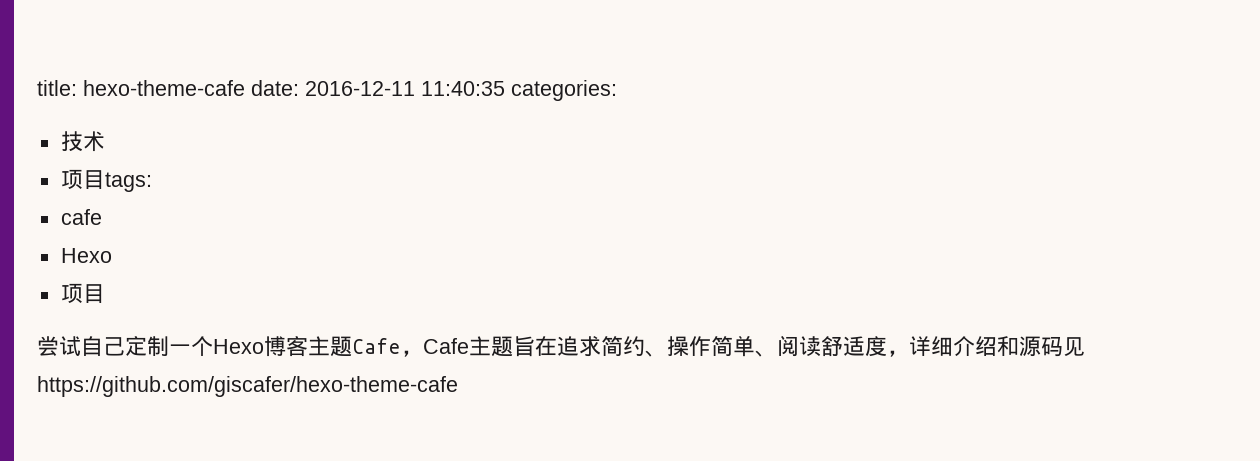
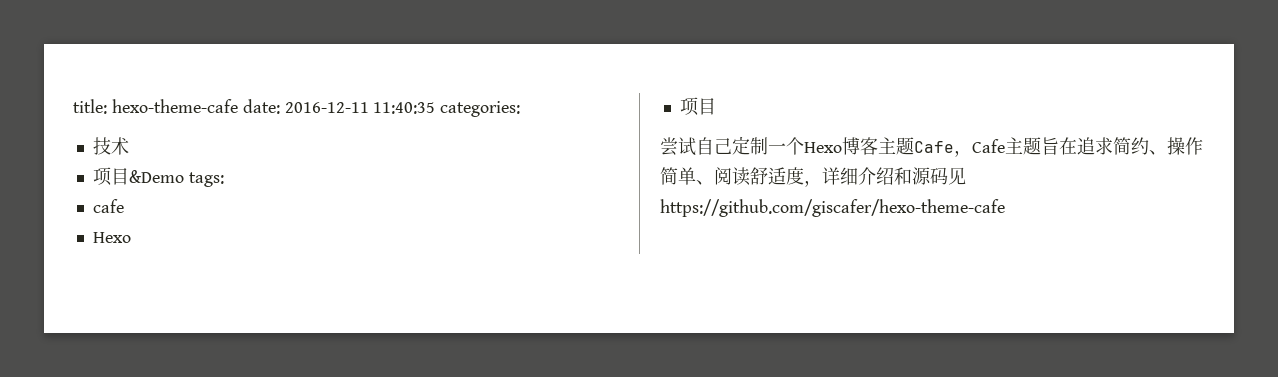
(105, 179) none -> [128,170,184,183] &Demo

